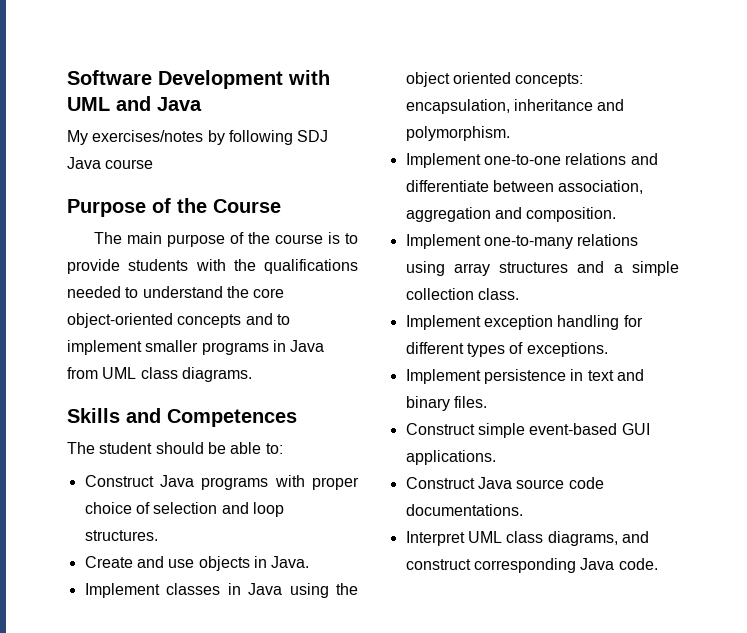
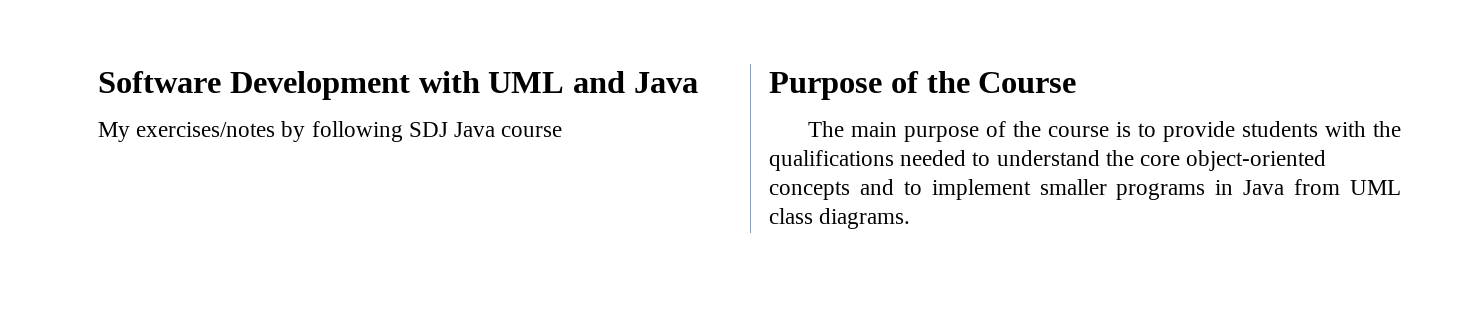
[67,408,297,427] [67,442,283,454] [84,475,359,490] [84,502,284,517] [84,530,158,541] [84,556,310,571] [84,583,358,598] [405,72,584,87] [405,99,625,114] [405,126,510,141] [405,153,658,168] [405,180,644,194] [405,207,617,222] [405,234,639,249] [405,261,679,276] [405,288,519,300] [405,315,643,330] [405,342,608,357] [405,369,644,384] [405,396,487,411] [405,423,650,438] [405,450,496,465] [405,477,604,489] [405,504,523,516] [405,531,649,546] [405,558,658,573] // Skills and Competences // The student should be able to: // Construct Java programs with proper choice of selection and loop structures. // Create and use objects in Java. // Implement classes in Java using the object oriented concepts: encapsulation, inheritance and polymorphism. // Implement one-to-one relations and differentiate between association, aggregation and composition. // Implement one-to-many relations using array structures and a simple collection class. // Implement exception handling for different types of exceptions. // Implement persistence in text and binary files. // Construct simple event-based GUI applications. // Construct Java source code documentations. // Interpret UML class diagrams, and construct corresponding Java code. -> (911, 218) none

